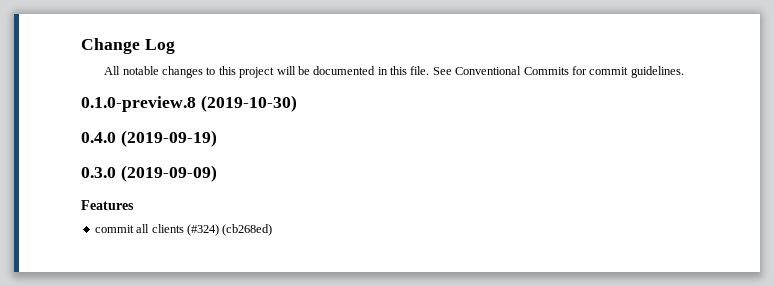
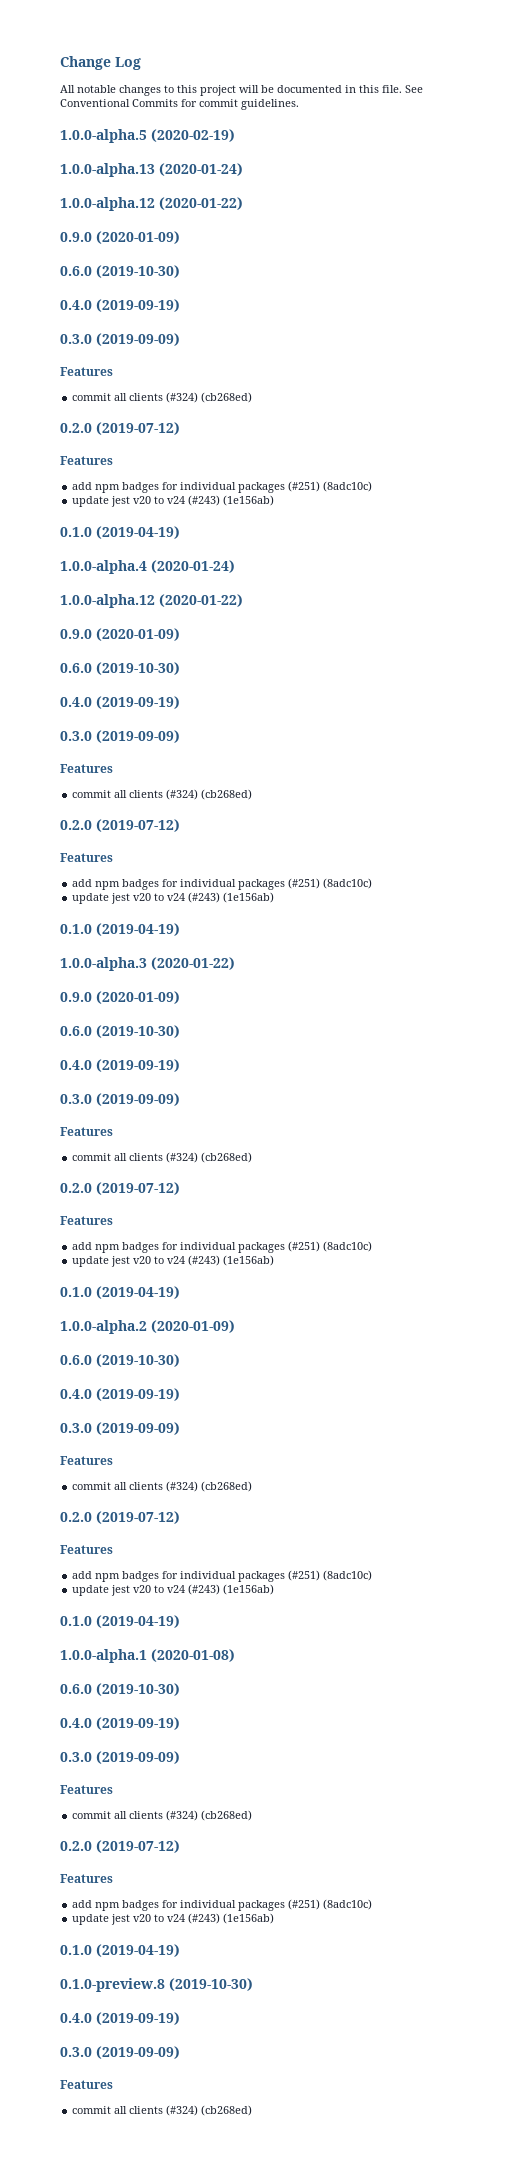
(684, 72) none -> [60,129,235,143] [60,163,243,177] [60,197,243,211] [60,231,180,244] [60,265,180,278] [60,299,180,312] [60,333,180,346] [60,367,113,376] [72,392,253,403] [60,422,180,435] [60,456,113,465] [72,481,373,493] [72,495,275,507] [60,526,180,539] [60,560,235,574] [60,594,243,608] [60,628,180,641] [60,662,180,675] [60,696,180,709] [60,730,180,743] [60,764,113,773] [72,789,253,800] [60,819,180,832] [60,853,113,862] [72,878,373,890] [72,892,275,904] [60,923,180,936] [60,957,235,971] [60,991,180,1004] [60,1025,180,1038] [60,1059,180,1072] [60,1093,180,1106] [60,1127,113,1136] [72,1152,253,1163] [60,1182,180,1195] [60,1216,113,1225] [72,1241,373,1253] [72,1255,275,1267] [60,1286,180,1299] [60,1320,235,1334] [60,1354,180,1367] [60,1388,180,1401] [60,1422,180,1435] [60,1456,113,1465] [72,1481,253,1492] [60,1511,180,1524] [60,1545,113,1554] [72,1570,373,1582] [72,1584,275,1596] [60,1615,180,1628] [60,1649,235,1663] [60,1683,180,1696] [60,1717,180,1730] [60,1751,180,1764] [60,1785,113,1794] [72,1810,253,1821] [60,1840,180,1853] [60,1874,113,1883] [72,1899,373,1911] [72,1913,275,1925] [60,1944,180,1957] // 1.0.0-alpha.5 (2020-02-19) // 1.0.0-alpha.13 (2020-01-24) // 1.0.0-alpha.12 (2020-01-22) // 0.9.0 (2020-01-09) // 0.6.0 (2019-10-30) // 0.4.0 (2019-09-19) // 0.3.0 (2019-09-09) // Features // commit all clients (#324) (cb268ed) // 0.2.0 (2019-07-12) // Features // add npm badges for individual packages (#251) (8adc10c) // update jest v20 to v24 (#243) (1e156ab) // 0.1.0 (2019-04-19) // 1.0.0-alpha.4 (2020-01-24) // 1.0.0-alpha.12 (2020-01-22) // 0.9.0 (2020-01-09) // 0.6.0 (2019-10-30) // 0.4.0 (2019-09-19) // 0.3.0 (2019-09-09) // Features // commit all clients (#324) (cb268ed) // 0.2.0 (2019-07-12) // Features // add npm badges for individual packages (#251) (8adc10c) // update jest v20 to v24 (#243) (1e156ab) // 0.1.0 (2019-04-19) // 1.0.0-alpha.3 (2020-01-22) // 0.9.0 (2020-01-09) // 0.6.0 (2019-10-30) // 0.4.0 (2019-09-19) // 0.3.0 (2019-09-09) // Features // commit all clients (#324) (cb268ed) // 0.2.0 (2019-07-12) // Features // add npm badges for individual packages (#251) (8adc10c) // update jest v20 to v24 (#243) (1e156ab) // 0.1.0 (2019-04-19) // 1.0.0-alpha.2 (2020-01-09) // 0.6.0 (2019-10-30) // 0.4.0 (2019-09-19) // 0.3.0 (2019-09-09) // Features // commit all clients (#324) (cb268ed) // 0.2.0 (2019-07-12) // Features // add npm badges for individual packages (#251) (8adc10c) // update jest v20 to v24 (#243) (1e156ab) // 0.1.0 (2019-04-19) // 1.0.0-alpha.1 (2020-01-08) // 0.6.0 (2019-10-30) // 0.4.0 (2019-09-19) // 0.3.0 (2019-09-09) // Features // commit all clients (#324) (cb268ed) // 0.2.0 (2019-07-12) // Features // add npm badges for individual packages (#251) (8adc10c) // update jest v20 to v24 (#243) (1e156ab) // 0.1.0 (2019-04-19)

